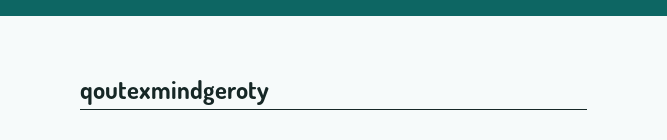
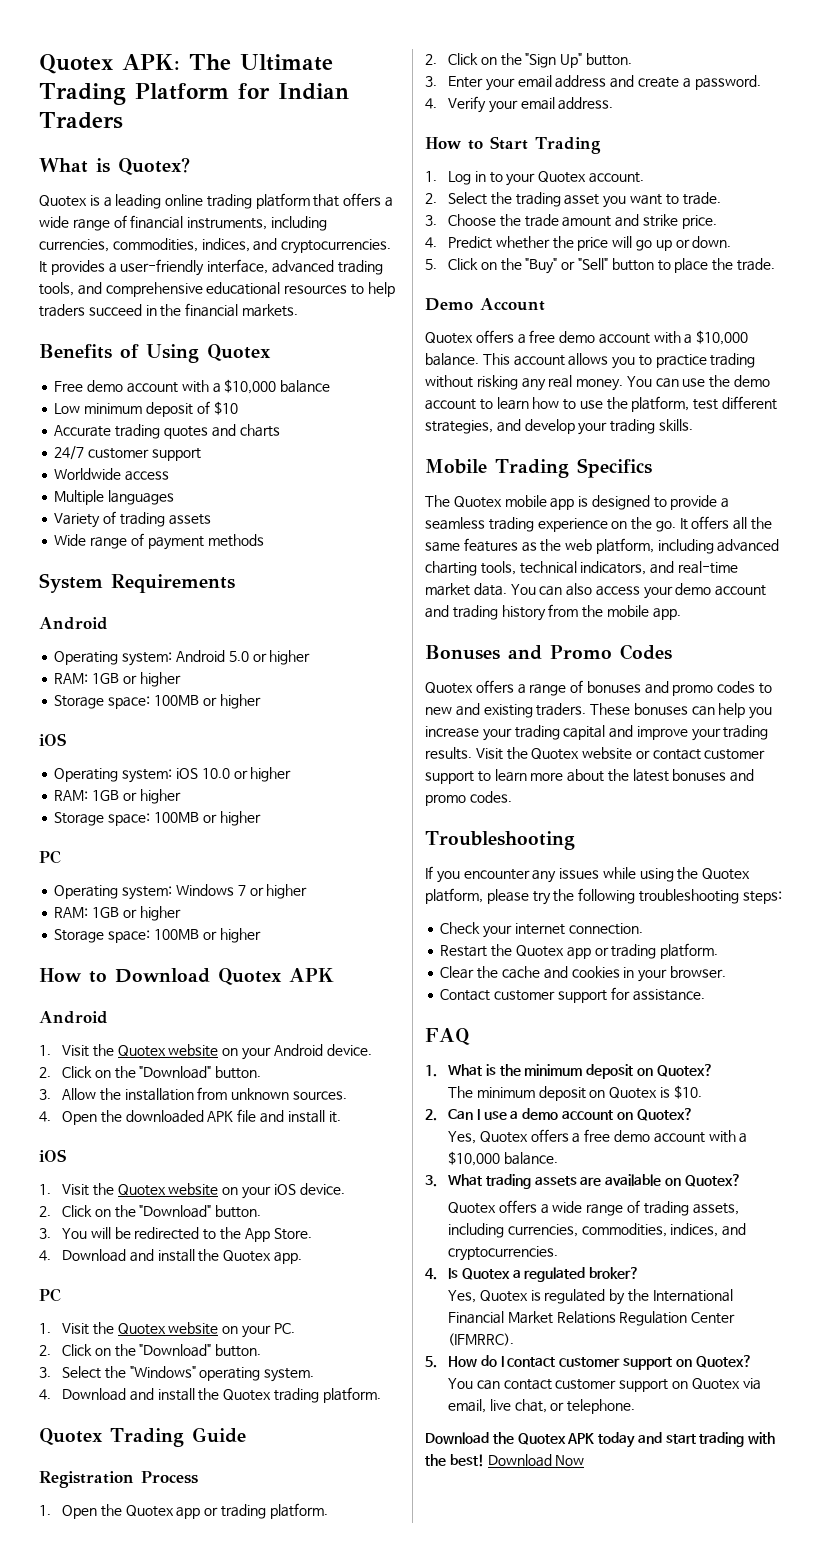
[80,80,269,105] qoutexmindgeroty -> [39,54,333,74] [39,83,349,105] [39,112,123,129] [39,157,190,175] [39,193,394,209] [39,215,327,231] [39,238,392,254] [39,259,383,276] [39,282,395,297] [39,303,298,317] [39,344,271,363] [54,379,331,394] [54,401,238,417] [54,424,280,439] [54,446,201,461] [54,468,170,481] [54,490,175,505] [54,511,211,528] [54,533,264,550] [39,573,235,593] [39,617,108,630] [54,650,311,666] [54,672,181,687] [54,694,261,709] [39,733,66,746] [54,767,292,783] [54,789,181,804] [54,811,261,826] [39,850,61,864] [54,884,308,900] [54,906,181,921] [54,928,261,943] [39,968,334,985] [39,1011,108,1024] [39,1044,372,1060] [39,1066,262,1079] [39,1087,347,1101] [39,1109,341,1125] [39,1149,66,1162] [39,1183,345,1199] [39,1205,262,1218] [39,1227,312,1242] [39,1249,302,1264] [39,1288,61,1302] [39,1322,295,1338] [39,1344,262,1357] [39,1366,315,1382] [39,1387,381,1403] [39,1427,246,1447] [39,1471,198,1488] [39,1503,328,1519] [425,53,632,68] [425,75,761,91] [425,96,614,113] [425,136,601,154] [425,171,644,186] [425,192,721,208] [425,214,717,229] [425,236,732,251] [425,258,775,274] [425,298,545,311] [425,330,749,345] [425,353,756,369] [425,375,771,391] [425,396,778,412] [425,419,693,435] [425,458,652,478] [425,495,730,510] [425,516,773,532] [425,538,780,554] [425,561,738,576] [425,583,767,599] [425,604,681,621] [425,644,672,660] [425,680,773,696] [425,703,773,719] [425,725,769,741] [425,747,766,760] [425,769,755,784] [425,791,512,806] [425,831,575,850] [425,866,751,883] [425,888,782,905] [440,922,643,938] [440,943,719,959] [440,966,726,982] [440,987,705,1003] [425,1028,470,1045] [425,1064,713,1079] [448,1085,702,1101] [425,1108,693,1121] [448,1129,748,1144] [448,1151,558,1166] [425,1174,741,1189] [448,1200,739,1216] [448,1223,747,1238] [448,1246,559,1261] [425,1267,640,1282] [448,1289,733,1305] [448,1311,736,1326] [448,1333,515,1346] [425,1355,752,1370] [448,1378,761,1392] [448,1399,636,1414] [425,1432,776,1448] [425,1454,585,1467] Quotex APK: The Ultimate Trading Platform for Indian Traders // What is Quotex? // Quotex is a leading online trading platform that offers a wide range of financial instruments, including currencies, commodities, indices, and cryptocurrencies. It provides a user-friendly interface, advanced trading tools, and comprehensive educational resources to help traders succeed in the financial markets. // Benefits of Using Quotex // Free demo account with a $10,000 balance // Low minimum deposit of $10 // Accurate trading quotes and charts // 24/7 customer support // Worldwide access // Multiple languages // Variety of trading assets // Wide range of payment methods // System Requirements // Android // Operating system: Android 5.0 or higher // RAM: 1GB or higher // Storage space: 100MB or higher // iOS // Operating system: iOS 10.0 or higher // RAM: 1GB or higher // Storage space: 100MB or higher // PC // Operating system: Windows 7 or higher // RAM: 1GB or higher // Storage space: 100MB or higher // How to Download Quotex APK // Android // 1. Visit the Quotex website on your Android device. // 2. Click on the "Download" button. // 3. Allow the installation from unknown sources. // 4. Open the downloaded APK file and install it. // iOS // 1. Visit the Quotex website on your iOS device. // 2. Click on the "Download" button. // 3. You will be redirected to the App Store. // 4. Download and install the Quotex app. // PC // 1. Visit the Quotex website on your PC. // 2. Click on the "Download" button. // 3. Select the "Windows" operating system. // 4. Download and install the Quotex trading platform. // Quotex Trading Guide // Registration Process // 1. Open the Quotex app or trading platform. // 2. Click on the "Sign Up" button. // 3. Enter your email address and create a password. // 4. Verify your email address. // How to Start Trading // 1. Log in to your Quotex account. // 2. Select the trading asset you want to trade. // 3. Choose the trade amount and strike price. // 4. Predict whether the price will go up or down. // 5. Click on the "Buy" or "Sell" button to place the trade. // Demo Account // Quotex offers a free demo account with a $10,000 balance. This account allows you to practice trading without risking any real money. You can use the demo account to learn how to use the platform, test different strategies, and develop your trading skills. // Mobile Trading Specifics // The Quotex mobile app is designed to provide a seamless trading experience on the go. It offers all the same features as the web platform, including advanced charting tools, technical indicators, and real-time market data. You can also access your demo account and trading history from the mobile app. // Bonuses and Promo Codes // Quotex offers a range of bonuses and promo codes to new and existing traders. These bonuses can help you increase your trading capital and improve your trading results. Visit the Quotex website or contact customer support to learn more about the latest bonuses and promo codes. // Troubleshooting // If you encounter any issues while using the Quotex platform, please try the following troubleshooting steps: // Check your internet connection. // Restart the Quotex app or trading platform. // Clear the cache and cookies in your browser. // Contact customer support for assistance. // FAQ // 1. What is the minimum deposit on Quotex? // The minimum deposit on Quotex is $10. // 2. Can I use a demo account on Quotex? // Yes, Quotex offers a free demo account with a $10,000 balance. // 3. What trading assets are available on Quotex? // Quotex offers a wide range of trading assets, including currencies, commodities, indices, and cryptocurrencies. // 4. Is Quotex a regulated broker? // Yes, Quotex is regulated by the International Financial Market Relations Regulation Center (IFMRRC). // 5. How do I contact customer support on Quotex? // You can contact customer support on Quotex via email, live chat, or telephone. // Download the Quotex APK today and start trading with the best! Download Now

